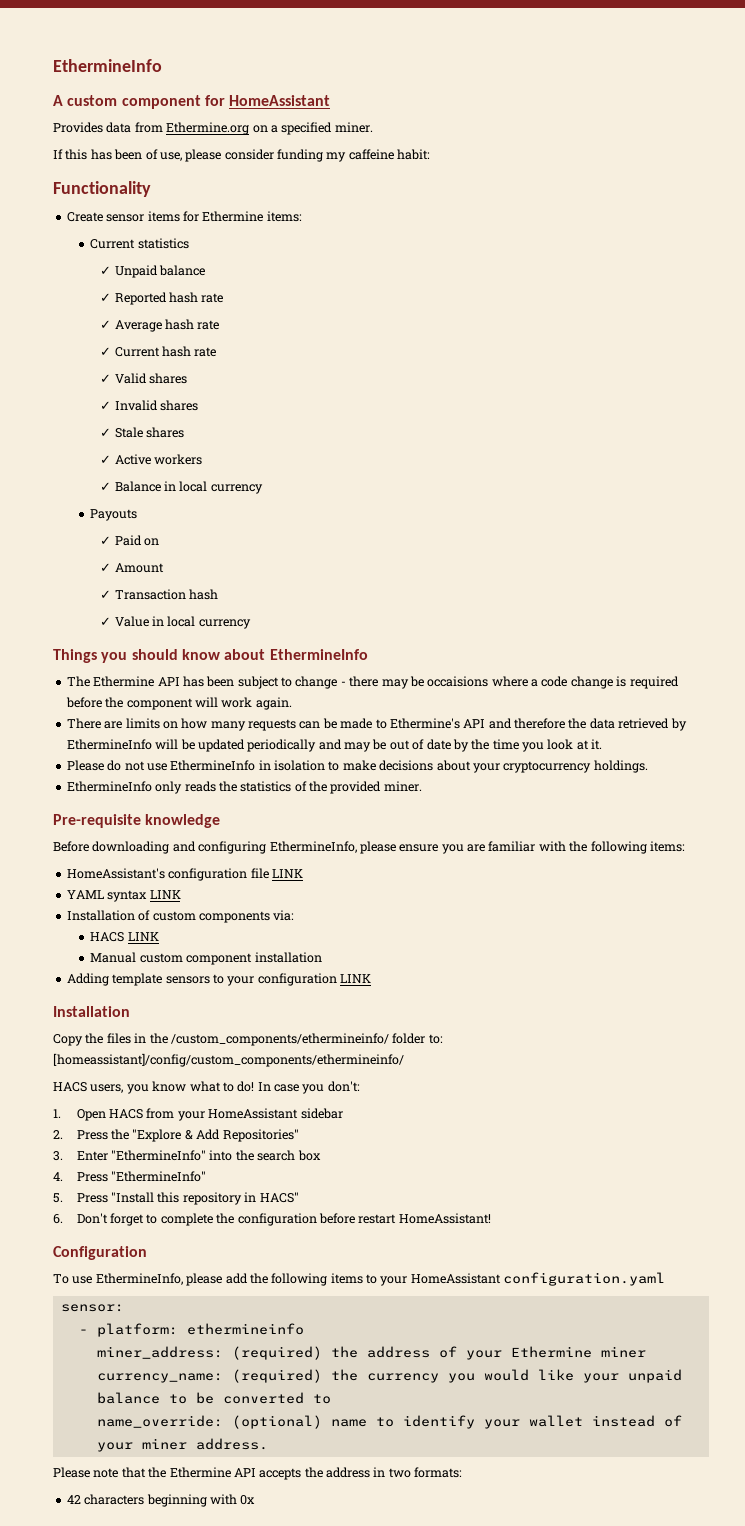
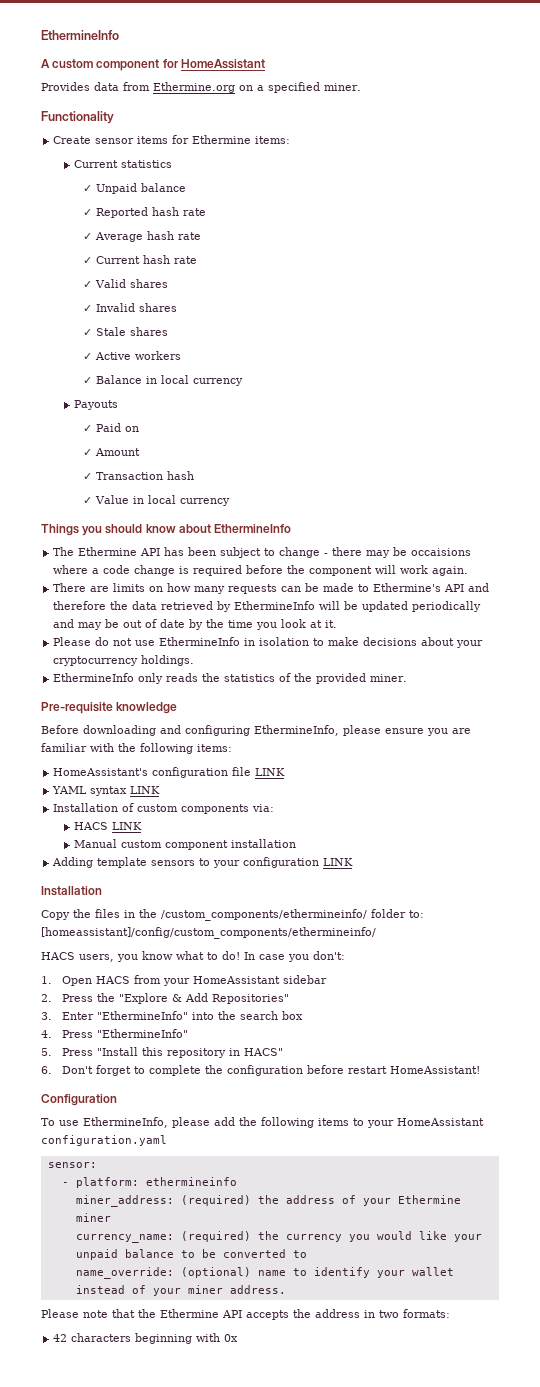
[53,149,431,162] // If this has been of use, please consider funding my caffeine habit: -> (361, 87) none

